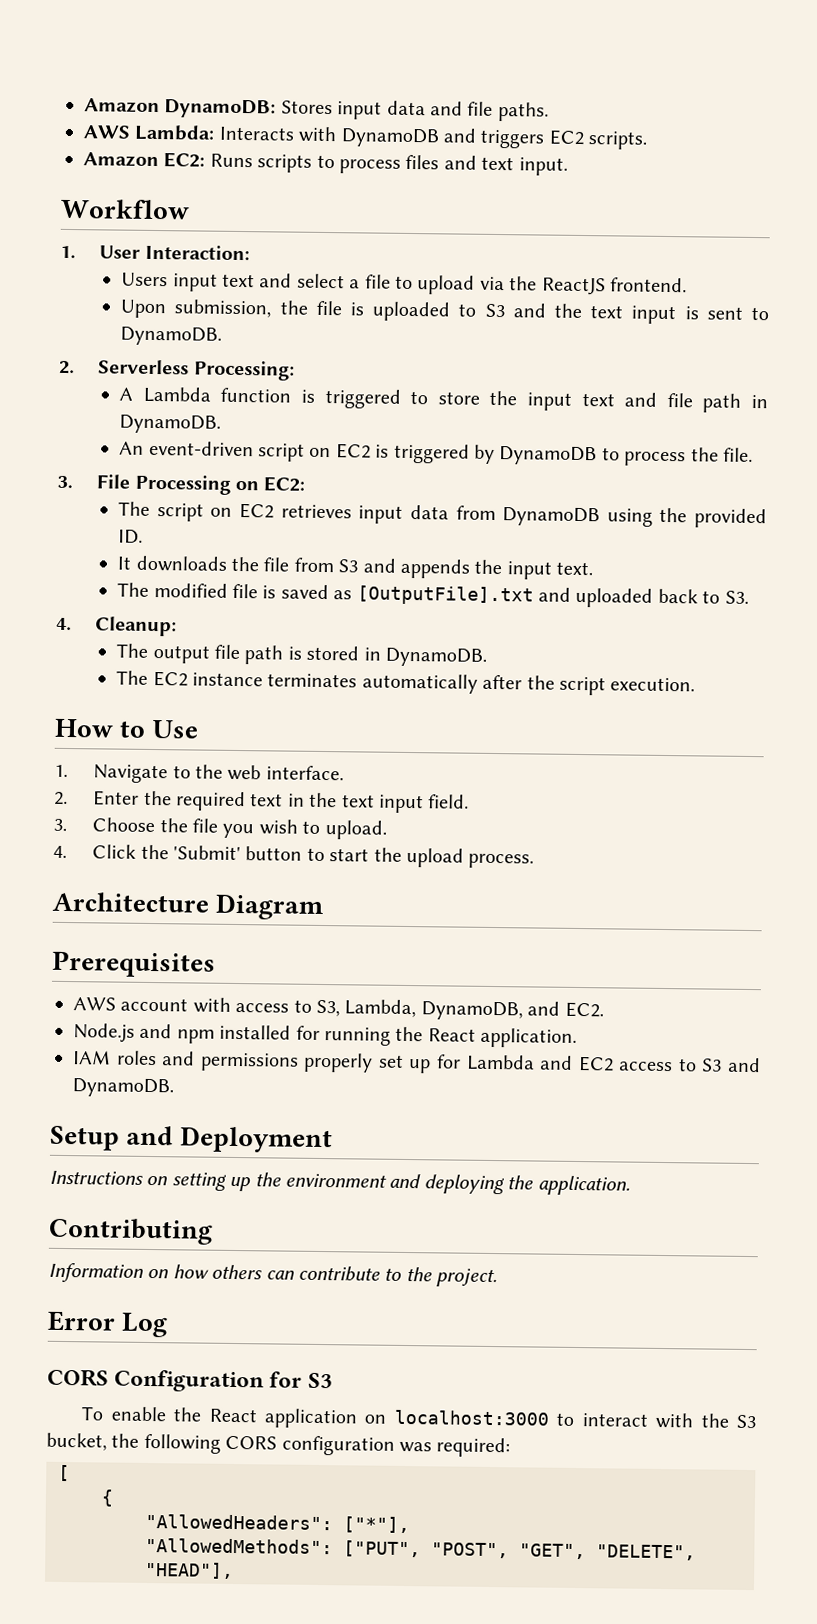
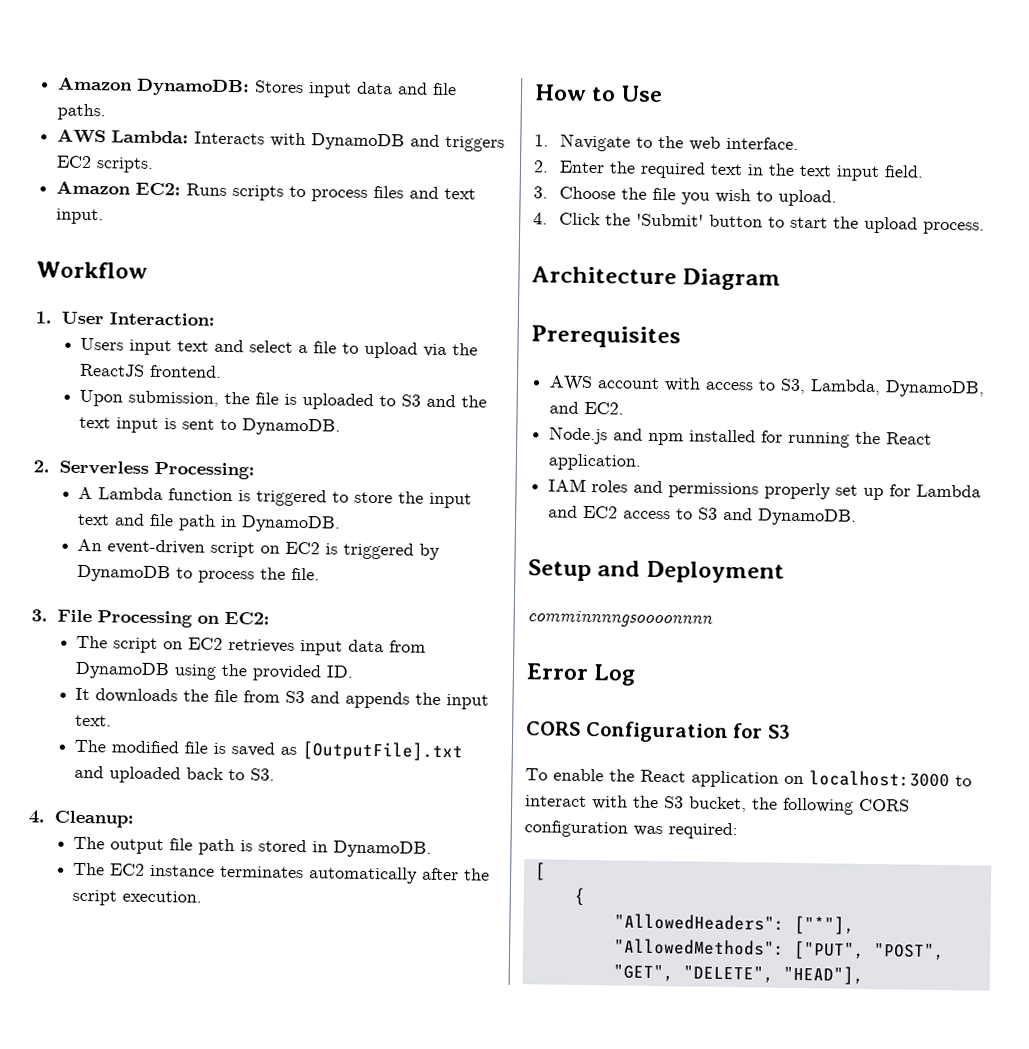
[49,1170,630,1196] [48,1217,213,1245] [48,1262,498,1288] Instructions on setting up the environment and deploying the application. // Contributing // Information on how others can contribute to the project. -> [527,610,713,628] comminnnngsoooonnnn

